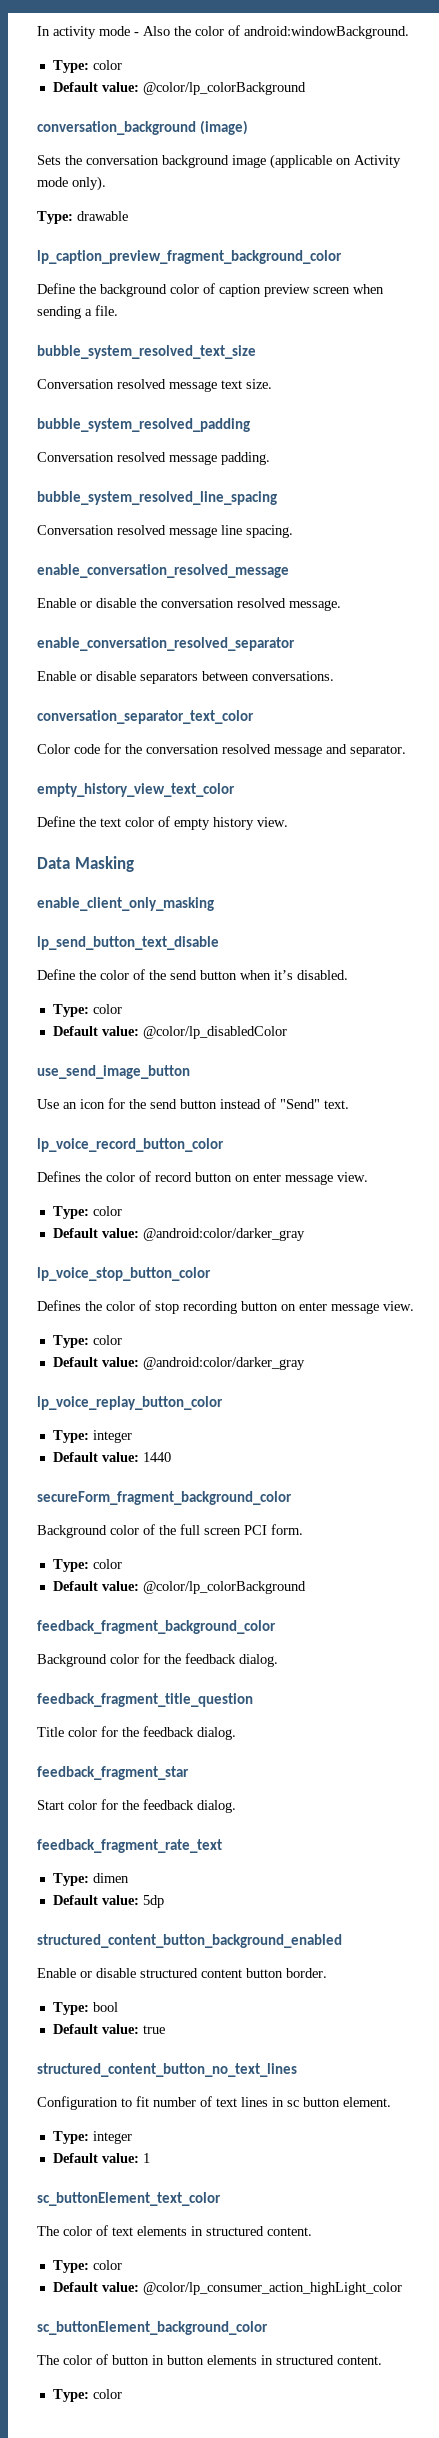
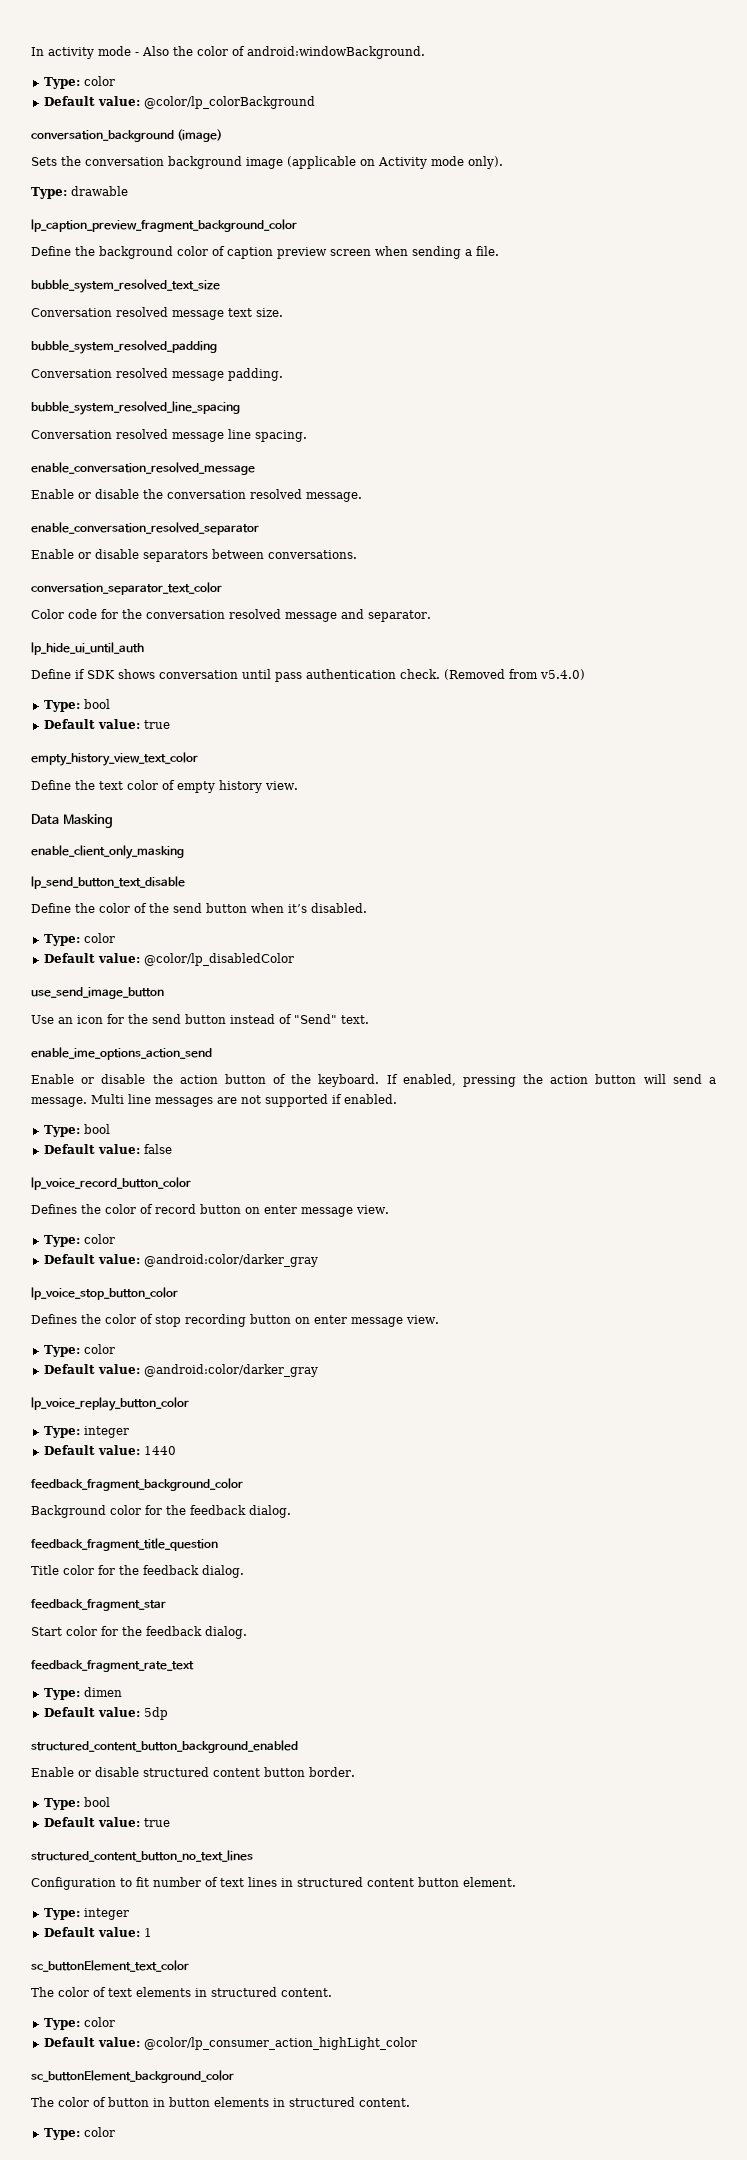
(406, 751) none -> [31,642,144,655] [31,669,585,682] [43,699,110,712] [43,719,170,729] // lp_hide_ui_until_auth // Define if SDK shows conversation until pass authentication check. (Removed from v5.4.0) // Type: bool // Default value: true
(349, 1104) none -> [31,1047,212,1060] [31,1074,716,1087] [31,1094,397,1107] [43,1124,110,1137] [43,1144,172,1154] // enable_ime_options_action_send // Enable or disable the action button of the keyboard. If enabled, pressing the action button will send a message. Multi line messages are not supported if enabled. // Type: bool // Default value: false
[37,1491,292,1505] [37,1524,303,1538] [52,1559,122,1572] [52,1581,306,1594] // secureForm_fragment_background_color // Background color of the full screen PCI form. // Type: color // Default value: @color/lp_colorBackground -> (176, 1450) none
[287,2100,299,2107] sc -> [297,1877,414,1887] structured content

